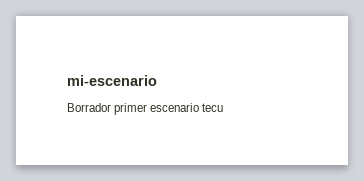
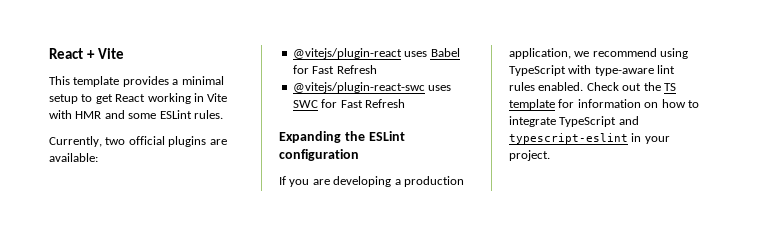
[67,75,157,86] [67,103,224,115] mi-escenario // Borrador primer escenario tecu -> [49,48,124,59] [49,76,224,87] [49,93,228,104] [49,110,223,119] [49,136,227,147] [49,153,98,162] [292,48,460,59] [292,65,377,74] [292,82,452,93] [292,99,405,108] [279,131,405,143] [279,149,359,161] [279,176,464,187] [509,48,689,59] [509,65,676,76] [509,82,676,91] [509,99,699,110] [509,116,639,127] [509,133,670,144] [509,150,550,161] React + Vite // This template provides a minimal setup to get React working in Vite with HMR and some ESLint rules. // Currently, two official plugins are available: // @vitejs/plugin-react uses Babel for Fast Refresh // @vitejs/plugin-react-swc uses SWC for Fast Refresh // Expanding the ESLint configuration // If you are developing a production application, we recommend using TypeScript with type-aware lint rules enabled. Check out the TS template for information on how to integrate TypeScript and typescript-eslint in your project.

